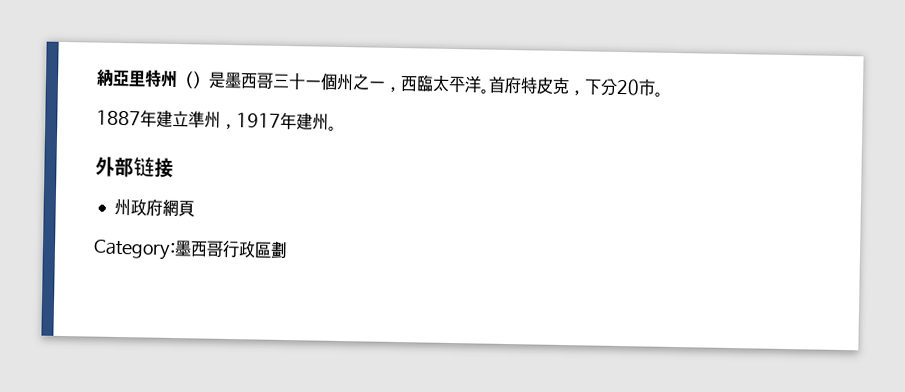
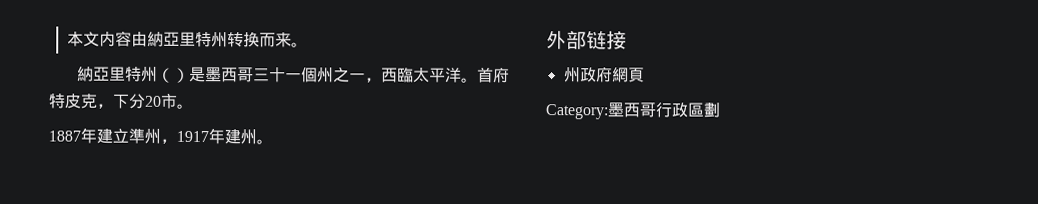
(96, 77) none -> [67,30,309,48] 本文内容由納亞里特州转换而来。 //

